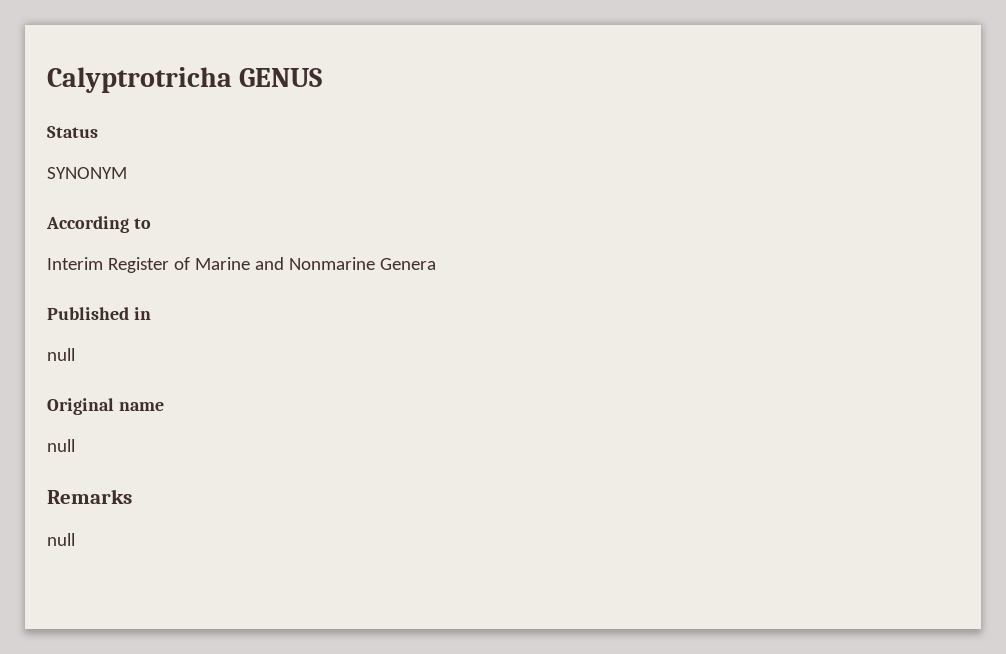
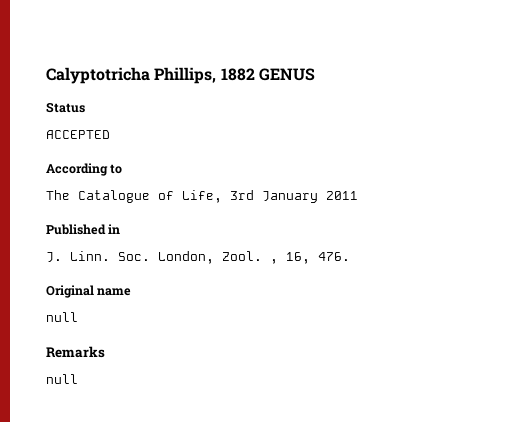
[47,67,232,93] Calyptrotricha -> [46,67,255,84] Calyptotricha Phillips, 1882
[47,167,127,179] SYNONYM -> [46,130,110,139] ACCEPTED
[47,257,436,273] [47,307,151,320] [47,348,75,361] Interim Register of Marine and Nonmarine Genera // Published in // null -> [46,190,358,203] [46,224,121,235] [46,251,350,264] The Catalogue of Life, 3rd January 2011 // Published in // J. Linn. Soc. London, Zool. , 16, 476.

